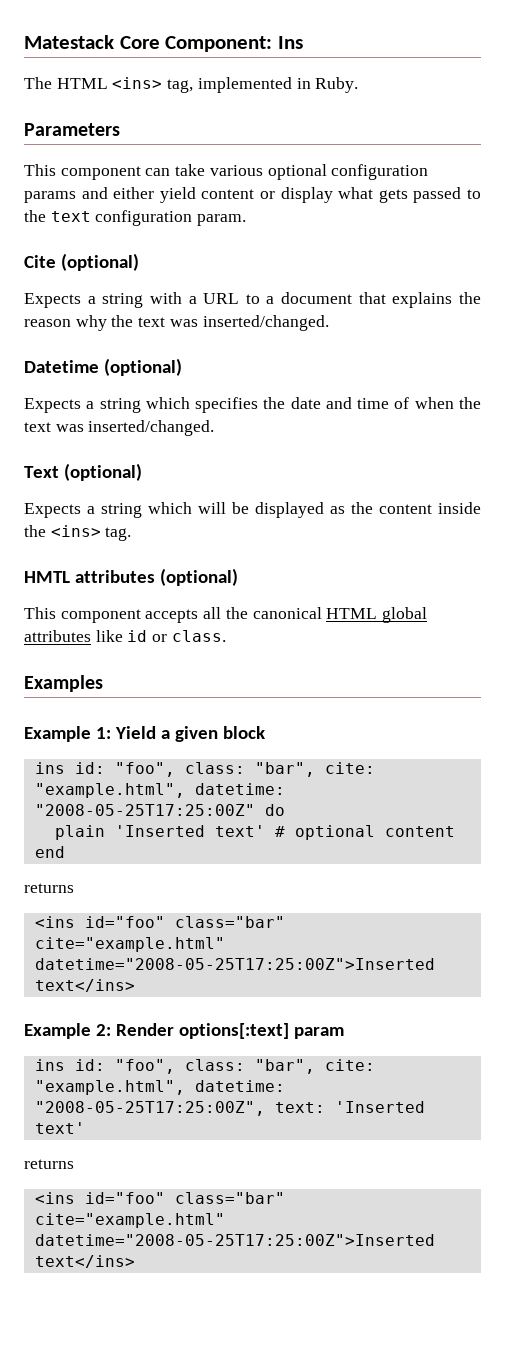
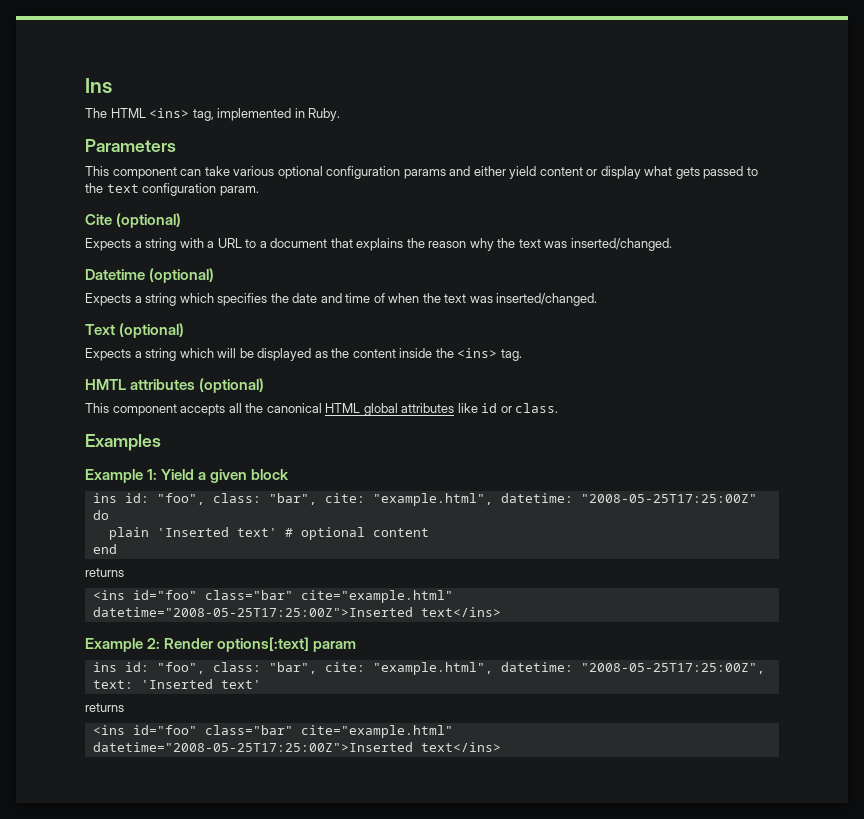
[24,35,273,52] Matestack Core Component: -> (85, 85) none

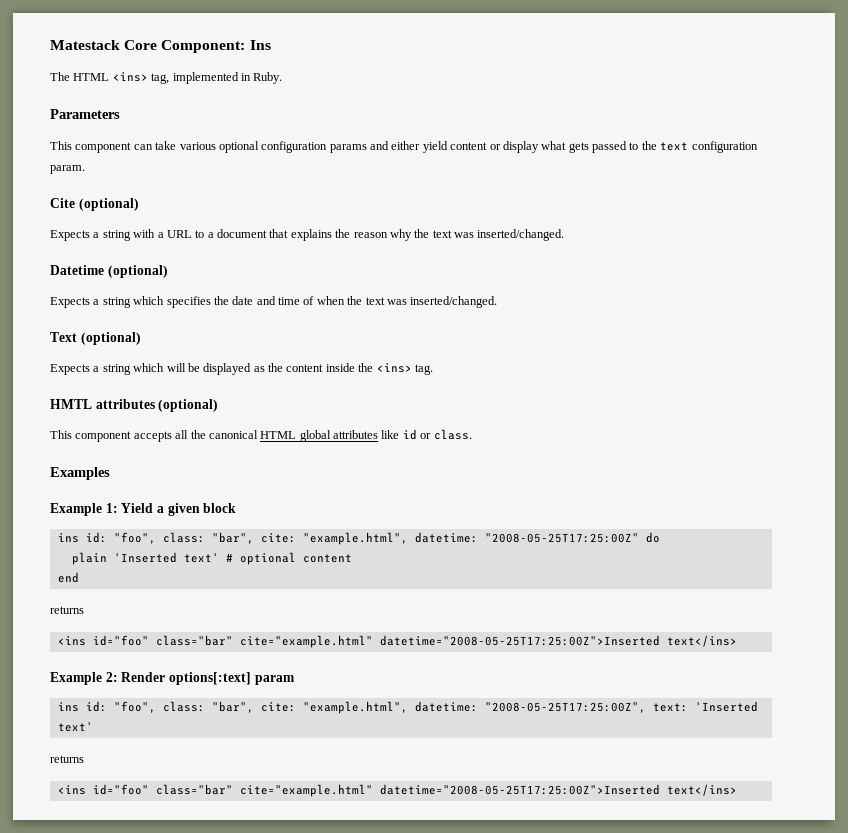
(85, 85) none -> [50,40,246,53] Matestack Core Component:

